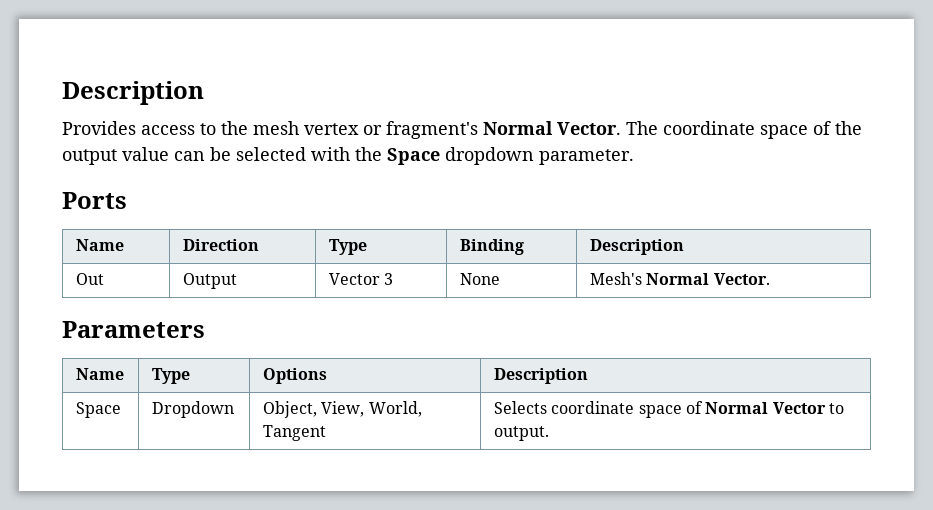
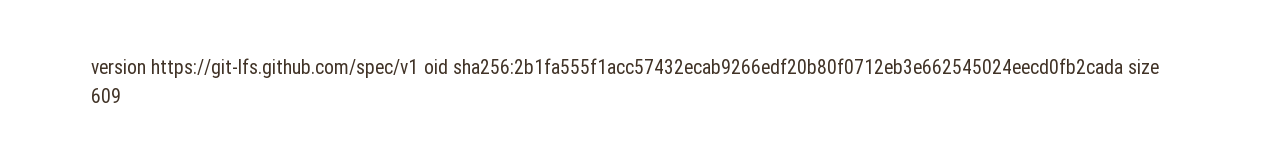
[62,81,204,105] [62,121,862,139] [62,147,634,165] [62,192,127,209] [75,239,124,251] [182,239,259,251] [328,239,367,255] [459,239,524,255] [589,239,684,255] [75,273,104,285] [182,273,237,289] [328,273,394,285] [459,273,500,285] [589,272,770,285] [62,321,205,338] [75,368,124,380] [151,368,190,384] [262,368,327,384] [493,368,588,384] [75,402,121,418] [151,401,234,418] [262,401,422,418] [262,425,326,441] [493,401,844,418] [493,426,549,441] Description // Provides access to the mesh vertex or fragment's Normal Vector. The coordinate space of the output value can be selected with the Space dropdown parameter. // Ports // Name | Direction | Type | Binding | Description // Out | Output | Vector 3 | None | Mesh's Normal Vector. // Parameters // Name | Type | Options | Description // Space | Dropdown | Object, View, World, Tangent | Selects coordinate space of Normal Vector to output. -> [91,58,1160,78] [91,88,121,103] version https://git-lfs.github.com/spec/v1 oid sha256:2b1fa555f1acc57432ecab9266edf20b80f0712eb3e662545024eecd0fb2cada size 609

